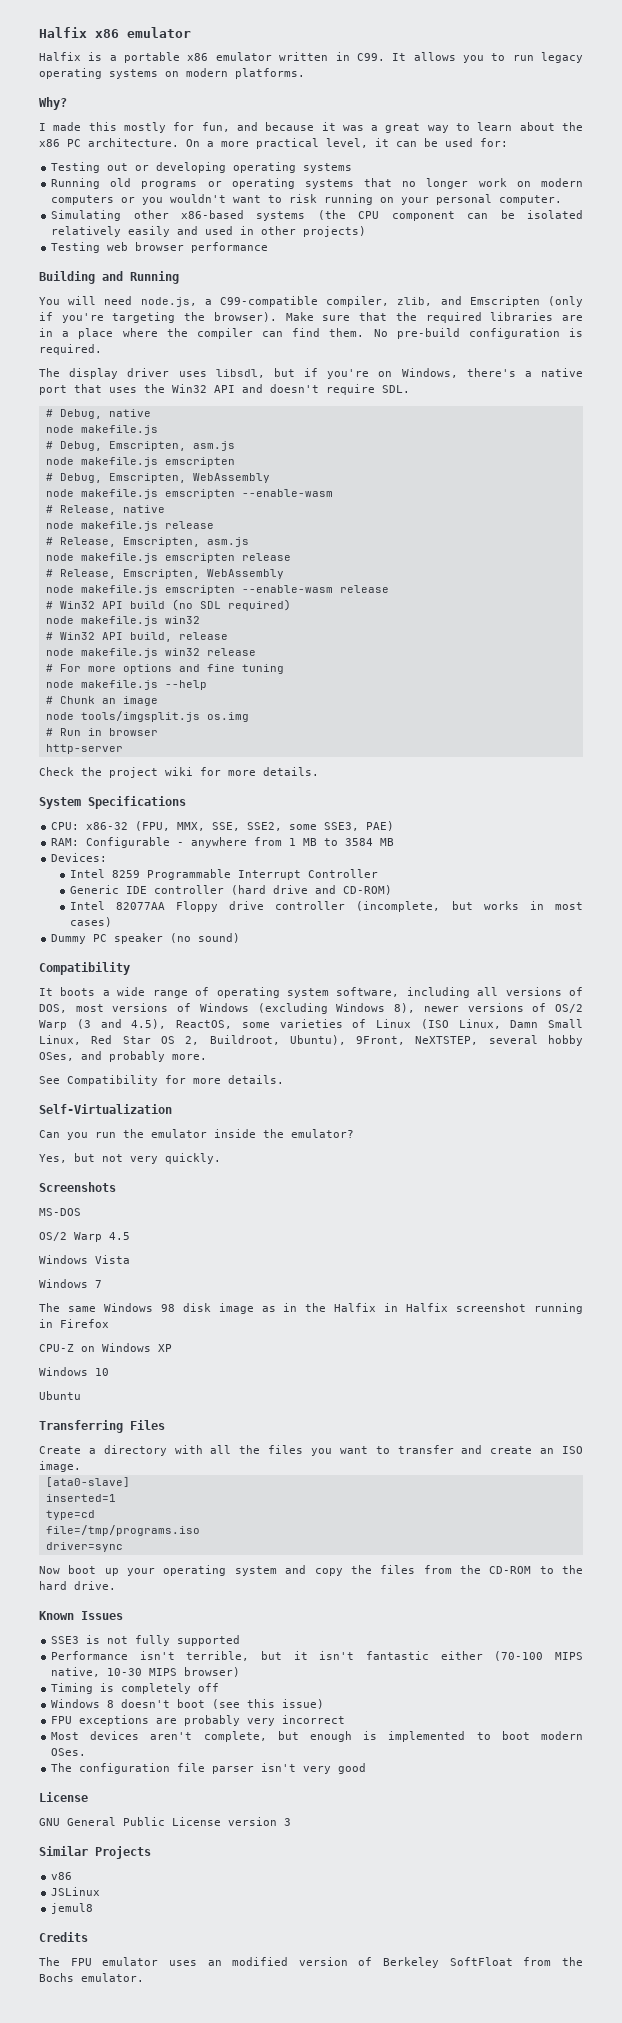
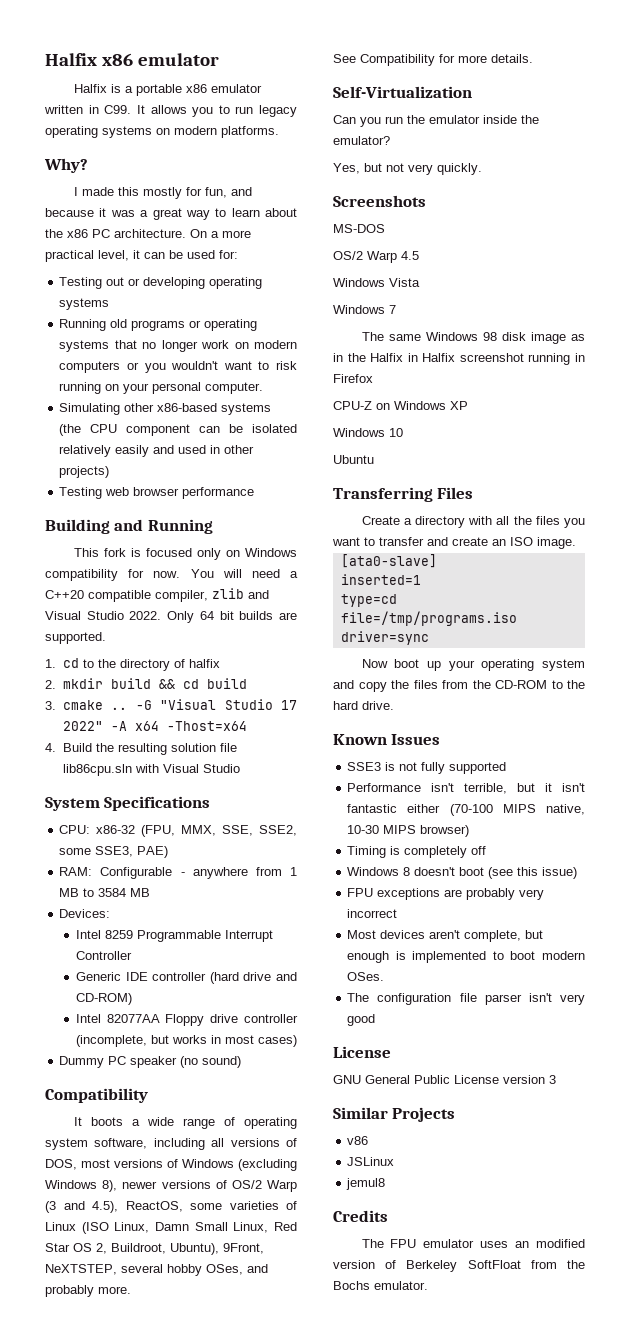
[39,296,583,307] [39,312,584,323] [39,328,583,339] [39,344,102,355] [39,368,583,379] [39,384,410,395] [45,409,151,419] [45,425,158,435] [45,441,235,451] [45,457,235,467] [45,473,270,483] [45,489,333,499] [45,505,165,515] [45,521,214,531] [45,537,249,547] [45,553,291,563] [45,569,284,579] [45,585,389,595] [45,599,291,611] [45,616,200,626] [45,632,228,642] [45,648,256,658] [45,664,284,674] [45,680,207,690] [45,696,158,706] [45,711,249,722] [45,728,158,736] [45,744,123,754] [39,767,319,778] You will need node.js, a C99-compatible compiler, zlib, and Emscripten (only if you're targeting the browser). Make sure that the required libraries are in a place where the compiler can find them. No pre-build configuration is required. // The display driver uses libsdl, but if you're on Windows, there's a native port that uses the Win32 API and doesn't require SDL. // # Debug, native // node makefile.js // # Debug, Emscripten, asm.js // node makefile.js emscripten // # Debug, Emscripten, WebAssembly // node makefile.js emscripten --enable-wasm // # Release, native // node makefile.js release // # Release, Emscripten, asm.js // node makefile.js emscripten release // # Release, Emscripten, WebAssembly // node makefile.js emscripten --enable-wasm release // # Win32 API build (no SDL required) // node makefile.js win32 // # Win32 API build, release // node makefile.js win32 release // # For more options and fine tuning // node makefile.js --help // # Chunk an image // node tools/imgsplit.js os.img // # Run in browser // http-server // Check the project wiki for more details. -> [73,548,297,560] [45,569,298,581] [45,588,269,602] [45,611,297,623] [45,632,106,644] [45,658,220,671] [45,678,247,689] [45,699,297,710] [62,721,247,731] [45,743,237,755] [62,764,240,776] This fork is focused only on Windows compatibility for now. You will need a C++20 compatible compiler, zlib and Visual Studio 2022. Only 64 bit builds are supported. // 1. cd to the directory of halfix // 2. mkdir build && cd build // 3. cmake .. -G "Visual Studio 17 2022" -A x64 -Thost=x64 // 4. Build the resulting solution file lib86cpu.sln with Visual Studio

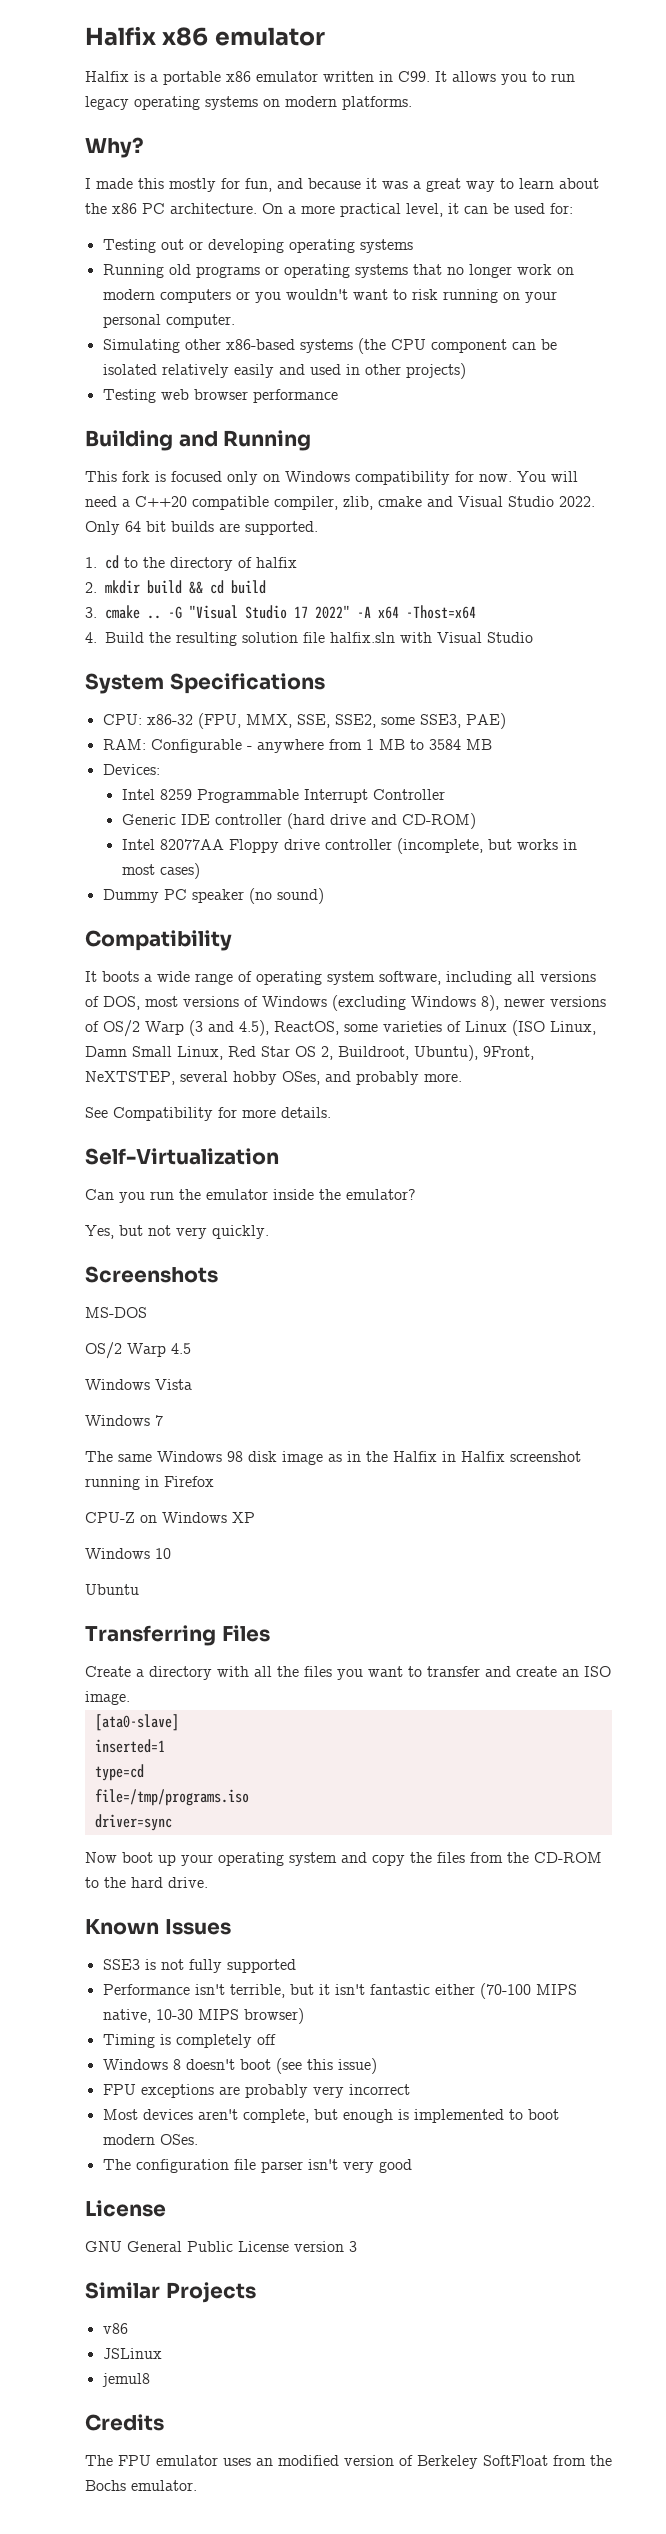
[212,588,244,599] zlib -> [343,496,422,510] zlib, cmake
[62,764,132,776] lib86cpu.sln -> [330,632,395,643] halfix.sln

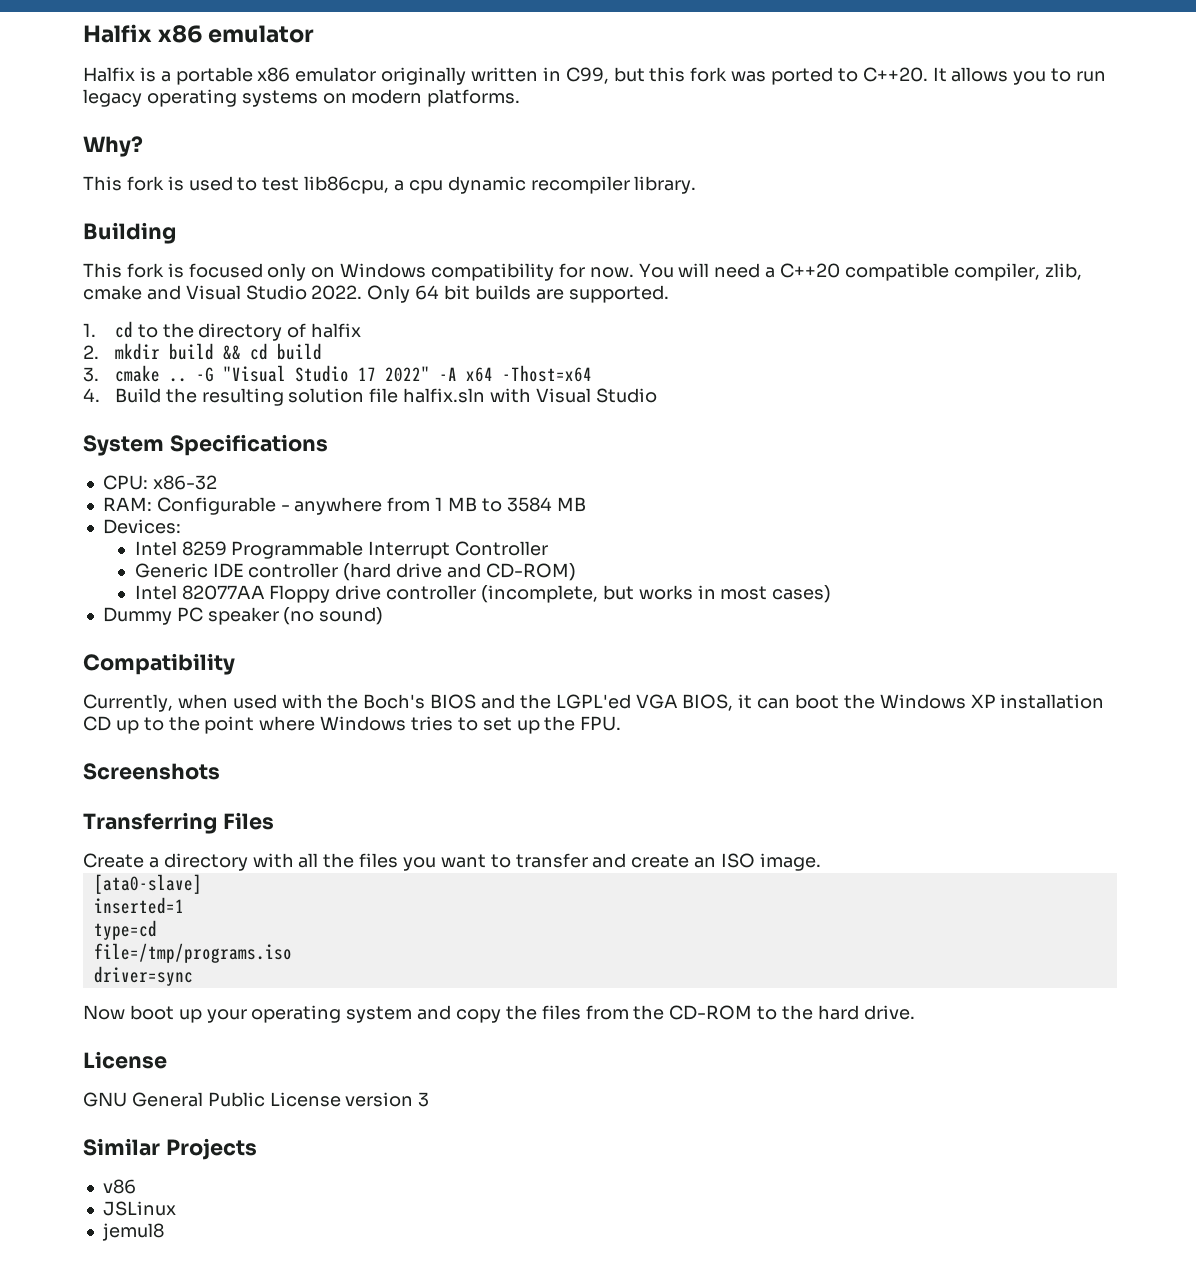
(318, 76) none -> [381,67,467,85] originally
[398,71,430,82] C99. -> [565,67,928,85] C99, but this fork was ported to C++20.
[85,178,599,192] [85,203,573,217] [102,239,413,253] [102,264,574,278] [102,289,557,303] [102,314,235,328] [102,338,557,354] [102,363,466,379] [102,389,338,403] I made this mostly for fun, and because it was a great way to learn about the x86 PC architecture. On a more practical level, it can be used for: // Testing out or developing operating systems // Running old programs or operating systems that no longer work on modern computers or you wouldn't want to risk running on your personal computer. // Simulating other x86-based systems (the CPU component can be isolated relatively easily and used in other projects) // Testing web browser performance -> [83,176,697,194] This fork is used to test lib86cpu, a cpu dynamic recompiler library.
[178,430,312,451] and Running -> (176, 233) none
[197,713,506,729] (FPU, MMX, SSE, SSE2, some SSE3, PAE) -> (217, 482) none
[85,971,596,985] [85,995,606,1011] [85,1020,596,1037] [85,1045,534,1061] [85,1071,462,1085] [85,1107,331,1121] [85,1148,279,1165] [85,1189,416,1203] [85,1225,269,1239] [85,1266,218,1283] [85,1307,147,1318] [85,1342,191,1359] [85,1379,192,1390] [85,1415,163,1426] [85,1451,581,1465] [85,1476,214,1490] [85,1512,255,1523] [85,1548,171,1559] [85,1584,139,1595] It boots a wide range of operating system software, including all versions of DOS, most versions of Windows (excluding Windows 8), newer versions of OS/2 Warp (3 and 4.5), ReactOS, some varieties of Linux (ISO Linux, Damn Small Linux, Red Star OS 2, Buildroot, Ubuntu), 9Front, NeXTSTEP, several hobby OSes, and probably more. // See Compatibility for more details. // Self-Virtualization // Can you run the emulator inside the emulator? // Yes, but not very quickly. // Screenshots // MS-DOS // OS/2 Warp 4.5 // Windows Vista // Windows 7 // The same Windows 98 disk image as in the Halfix in Halfix screenshot running in Firefox // CPU-Z on Windows XP // Windows 10 // Ubuntu -> [83,694,1105,712] [83,716,622,734] [83,763,220,780] Currently, when used with the Boch's BIOS and the LGPL'ed VGA BIOS, it can boot the Windows XP installation CD up to the point where Windows tries to set up the FPU. // Screenshots
[85,1919,231,1935] [102,1959,296,1973] [102,1983,577,1999] [102,2008,304,2024] [102,2034,276,2048] [102,2058,377,2074] [102,2084,410,2098] [102,2109,559,2123] [102,2134,198,2145] [102,2159,412,2173] // Known Issues // SSE3 is not fully supported // Performance isn't terrible, but it isn't fantastic either (70-100 MIPS native, 10-30 MIPS browser) // Timing is completely off // Windows 8 doesn't boot (see this issue) // FPU exceptions are probably very incorrect // Most devices aren't complete, but enough is implemented to boot modern OSes. // The configuration file parser isn't very good -> (915, 1012) none
[85,2414,164,2431] [85,2455,612,2469] [85,2480,197,2491] // Credits // The FPU emulator uses an modified version of Berkeley SoftFloat from the Bochs emulator. -> (164, 1232) none

